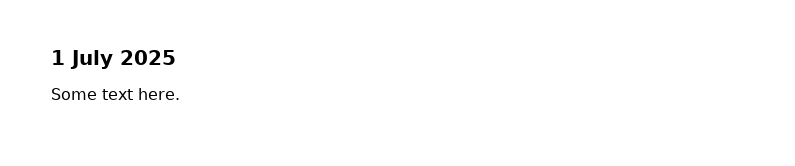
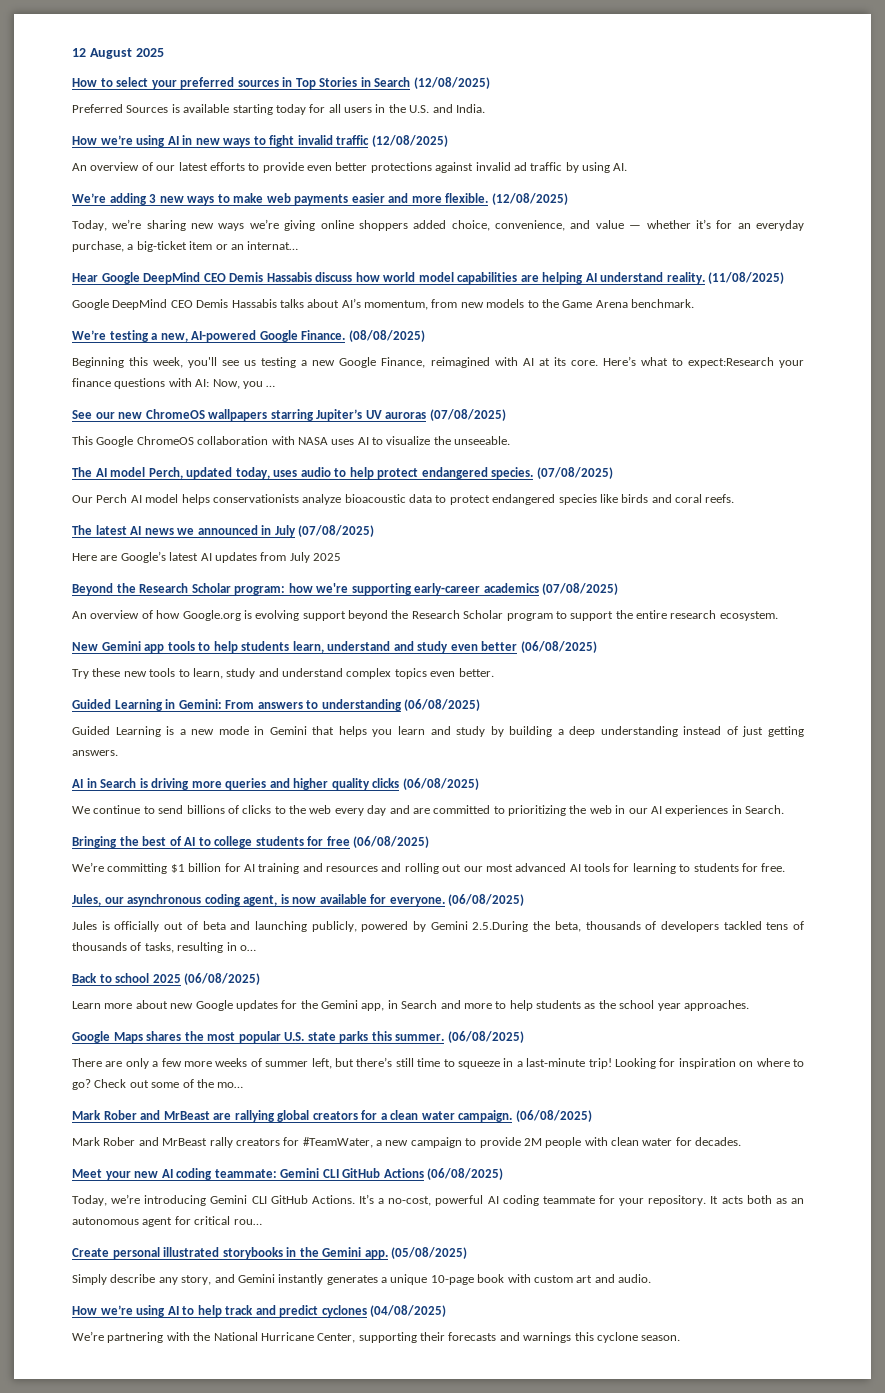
[51,50,176,69] [51,88,180,100] 1 July 2025 // Some text here. -> [72,48,164,59] [72,77,490,89] [72,104,485,115] [72,135,448,147] [72,162,628,173] [72,193,568,205] [72,219,804,231] [72,241,299,252] [72,272,785,284] [72,298,694,310] [72,330,425,342] [72,356,804,368] [72,378,276,389] [72,409,506,421] [72,436,511,447] [72,467,613,479] [72,494,735,505] [72,525,375,537] [72,551,341,563] [72,583,619,595] [72,610,778,621] [72,641,597,653] [72,668,494,679] [72,699,481,711] [72,726,804,737] [72,750,118,756] [72,778,479,790] [72,805,784,816] [72,836,430,848] [72,862,786,874] [72,894,525,906] [72,921,805,932] [72,942,256,953] [72,973,261,985] [72,1000,749,1011] [72,1031,524,1043] [72,1057,804,1069] [72,1079,244,1090] [72,1110,592,1122] [72,1137,742,1148] [72,1168,504,1180] [72,1194,804,1206] [72,1216,262,1227] [72,1247,468,1259] [72,1274,651,1285] [72,1305,447,1317] [72,1331,681,1343] 12 August 2025 // How to select your preferred sources in Top Stories in Search (12/08/2025) // Preferred Sources is available starting today for all users in the U.S. and India. // How we’re using AI in new ways to fight invalid traffic (12/08/2025) // An overview of our latest efforts to provide even better protections against invalid ad traffic by using AI. // We’re adding 3 new ways to make web payments easier and more flexible. (12/08/2025) // Today, we’re sharing new ways we’re giving online shoppers added choice, convenience, and value — whether it’s for an everyday purchase, a big-ticket item or an internat… // Hear Google DeepMind CEO Demis Hassabis discuss how world model capabilities are helping AI understand reality. (11/08/2025) // Google DeepMind CEO Demis Hassabis talks about AI’s momentum, from new models to the Game Arena benchmark. // We’re testing a new, AI-powered Google Finance. (08/08/2025) // Beginning this week, you'll see us testing a new Google Finance, reimagined with AI at its core. Here’s what to expect:Research your finance questions with AI: Now, you … // See our new ChromeOS wallpapers starring Jupiter’s UV auroras (07/08/2025) // This Google ChromeOS collaboration with NASA uses AI to visualize the unseeable. // The AI model Perch, updated today, uses audio to help protect endangered species. (07/08/2025) // Our Perch AI model helps conservationists analyze bioacoustic data to protect endangered species like birds and coral reefs. // The latest AI news we announced in July (07/08/2025) // Here are Google’s latest AI updates from July 2025 // Beyond the Research Scholar program: how we're supporting early-career academics (07/08/2025) // An overview of how Google.org is evolving support beyond the Research Scholar program to support the entire research ecosystem. // New Gemini app tools to help students learn, understand and study even better (06/08/2025) // Try these new tools to learn, study and understand complex topics even better. // Guided Learning in Gemini: From answers to understanding (06/08/2025) // Guided Learning is a new mode in Gemini that helps you learn and study by building a deep understanding instead of just getting answers. // AI in Search is driving more queries and higher quality clicks (06/08/2025) // We continue to send billions of clicks to the web every day and are committed to prioritizing the web in our AI experiences in Search. // Bringing the best of AI to college students for free (06/08/2025) // We’re committing $1 billion for AI training and resources and rolling out our most advanced AI tools for learning to students for free. // Jules, our asynchronous coding agent, is now available for everyone. (06/08/2025) // Jules is officially out of beta and launching publicly, powered by Gemini 2.5.During the beta, thousands of developers tackled tens of thousands of tasks, resulting in o… // Back to school 2025 (06/08/2025) // Learn more about new Google updates for the Gemini app, in Search and more to help students as the school year approaches. // Google Maps shares the most popular U.S. state parks this summer. (06/08/2025) // There are only a few more weeks of summer left, but there’s still time to squeeze in a last-minute trip! Looking for inspiration on where to go? Check out some of the mo… // Mark Rober and MrBeast are rallying global creators for a clean water campaign. (06/08/2025) // Mark Rober and MrBeast rally creators for #TeamWater, a new campaign to provide 2M people with clean water for decades. // Meet your new AI coding teammate: Gemini CLI GitHub Actions (06/08/2025) // Today, we’re introducing Gemini CLI GitHub Actions. It’s a no-cost, powerful AI coding teammate for your repository. It acts both as an autonomous agent for critical rou… // Create personal illustrated storybooks in the Gemini app. (05/08/2025) // Simply describe any story, and Gemini instantly generates a unique 10-page book with custom art and audio. // How we’re using AI to help track and predict cyclones (04/08/2025) // We’re partnering with the National Hurricane Center, supporting their forecasts and warnings this cyclone season.

